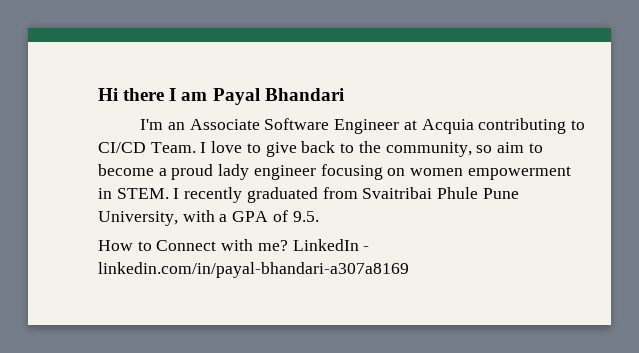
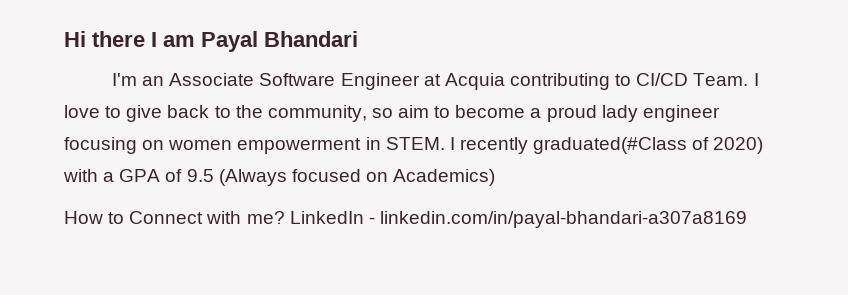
[246,187,519,203] [98,210,319,226] graduated from Svaitribai Phule Pune University, with a GPA of 9.5. -> [533,137,764,154] [63,169,496,186] graduated(#Class of 2020) with a GPA of 9.5 (Always focused on Academics)

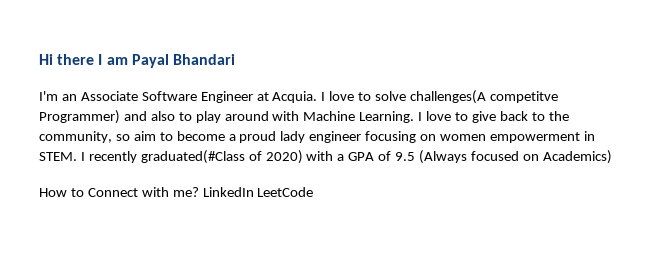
[444,73,749,90] Acquia contributing to CI/CD Team. -> [272,90,558,104] [39,110,415,124] Acquia. I love to solve challenges(A competitve Programmer) and also to play around with Machine Learning.
[368,211,747,228] - linkedin.com/in/payal-bhandari-a307a8169 -> [257,187,314,197] LeetCode

